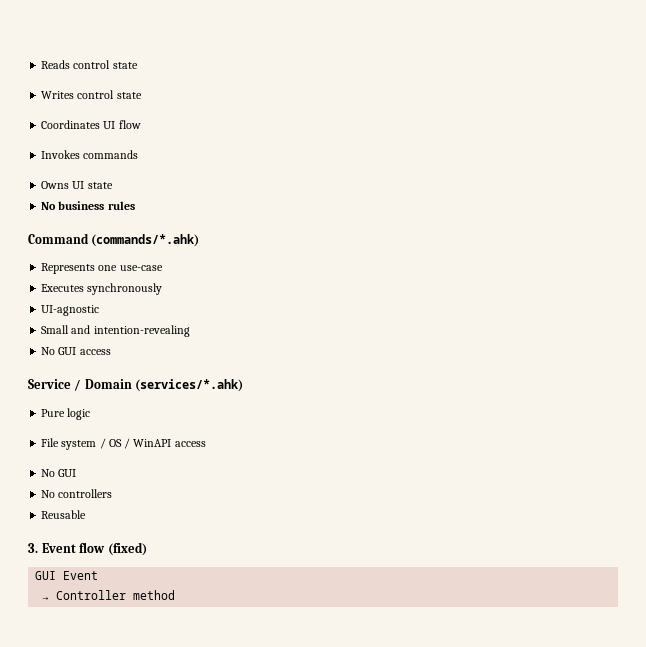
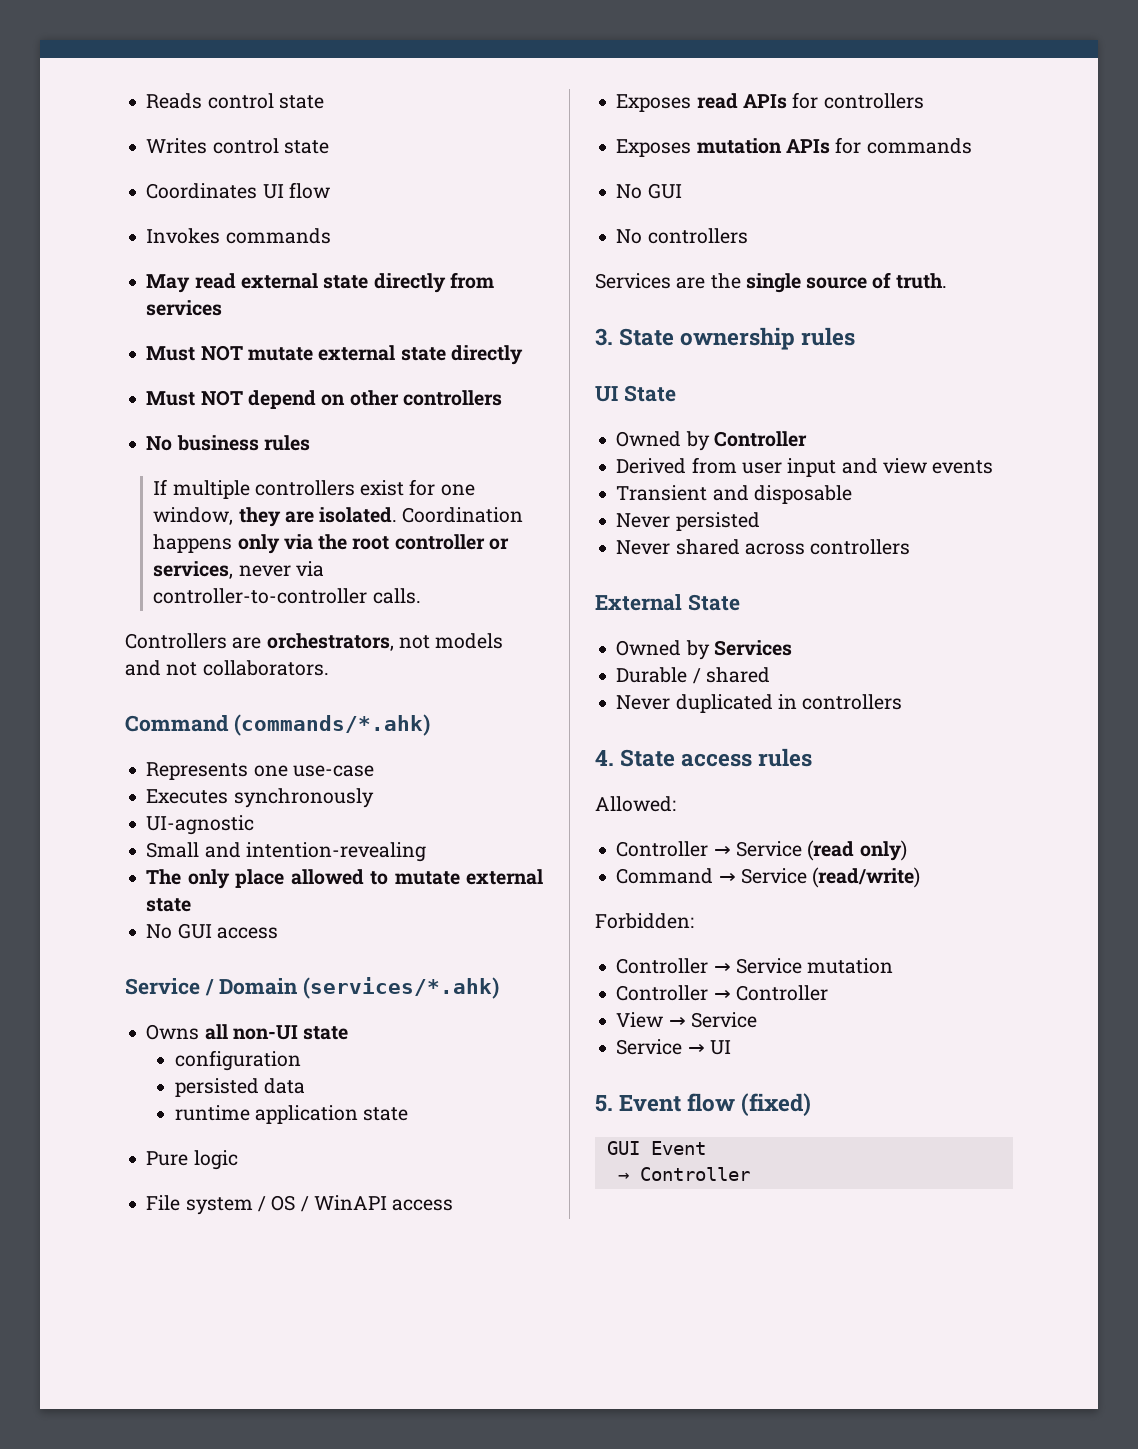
[41,181,113,189] [41,201,135,210] Owns UI state // No business rules -> [146,272,494,293] [146,300,223,316] [146,345,523,365] [146,390,502,409] [146,435,310,451] [153,479,475,499] [153,507,524,527] [153,534,510,554] [153,561,324,579] [153,588,421,604] [125,633,504,651] [125,660,329,676] May read external state directly from services // Must NOT mutate external state directly // Must NOT depend on other controllers // No business rules // If multiple controllers exist for one window, they are isolated. Coordination happens only via the root controller or services, never via controller-to-controller calls. // Controllers are orchestrators, not models and not collaborators.
(190, 331) none -> [146,869,543,889] [146,898,192,912] // The only place allowed to mutate external state
(244, 385) none -> [146,1024,349,1040] [174,1050,301,1071] [174,1078,306,1097] [174,1105,409,1124] // Owns all non-UI state // configuration // persisted data // runtime application state
[41,469,77,477] [41,489,113,498] [41,510,87,519] [28,543,38,553] No GUI // No controllers // Reusable // 3. -> [616,92,924,112] [616,137,972,157] [616,183,682,199] [616,228,748,244] [595,272,947,293] [595,327,856,350] [595,385,676,402] [616,431,807,451] [616,457,994,477] [616,485,852,504] [616,512,760,531] [616,539,911,555] [595,594,740,611] [616,640,792,660] [616,667,770,684] [616,694,903,713] [595,748,813,767] [595,796,676,812] [616,840,907,861] [616,867,921,888] [595,913,694,929] [616,958,894,974] [616,985,828,1001] [616,1012,757,1028] [616,1039,731,1055] [595,1095,613,1112] Exposes read APIs for controllers // Exposes mutation APIs for commands // No GUI // No controllers // Services are the single source of truth. // 3. State ownership rules // UI State // Owned by Controller // Derived from user input and view events // Transient and disposable // Never persisted // Never shared across controllers // External State // Owned by Services // Durable / shared // Never duplicated in controllers // 4. State access rules // Allowed: // Controller → Service (read only) // Command → Service (read/write) // Forbidden: // Controller → Service mutation // Controller → Controller // View → Service // Service → UI // 5.
[133,590,176,600] method -> (750, 1174) none

